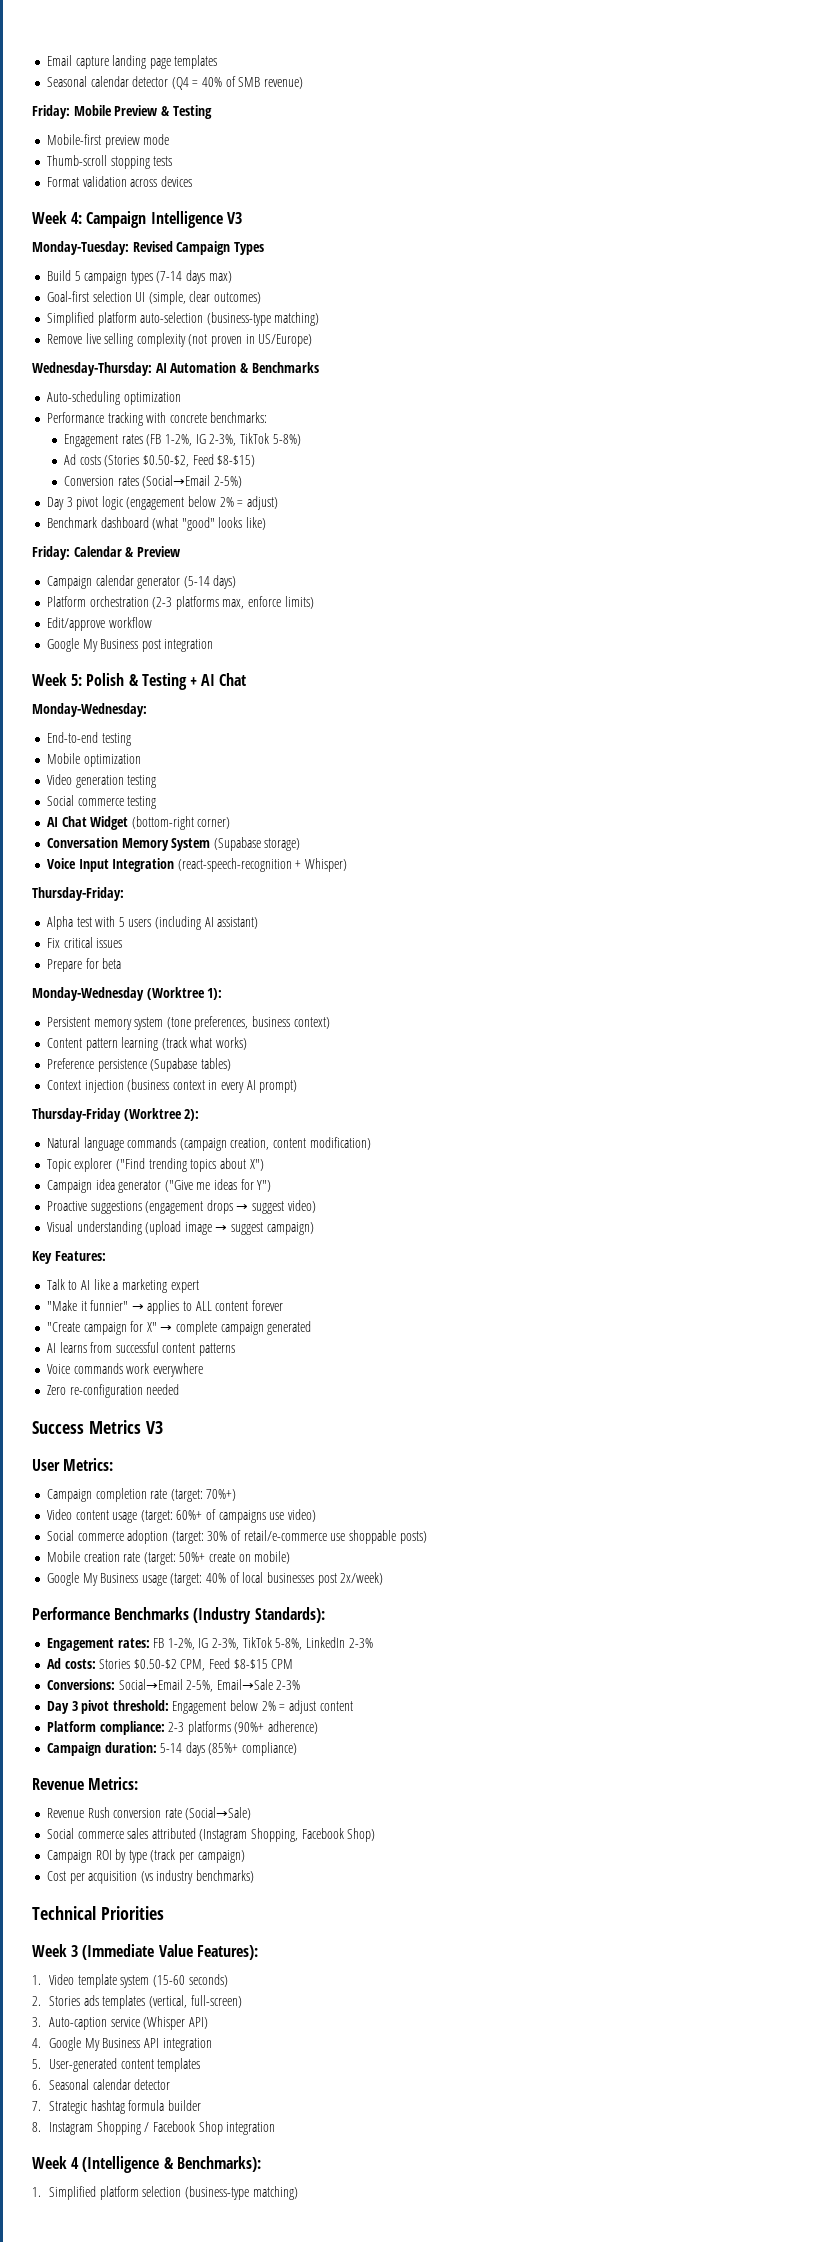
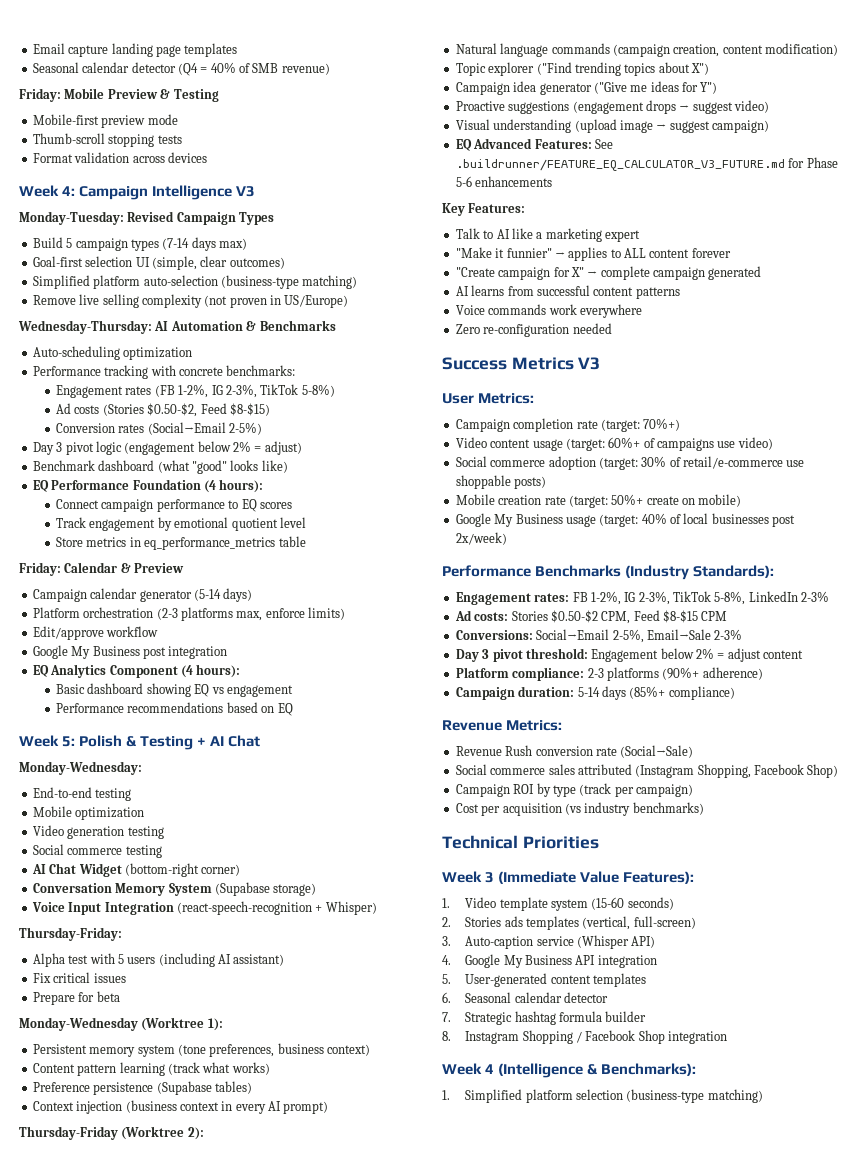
(267, 523) none -> [32,479,264,493] [56,499,292,512] [56,517,306,531] [56,536,306,550] // EQ Performance Foundation (4 hours): // Connect campaign performance to EQ scores // Track engagement by emotional quotient level // Store metrics in eq_performance_metrics table
(214, 645) none -> [32,664,241,678] [56,683,293,697] [56,702,293,716] // EQ Analytics Component (4 hours): // Basic dashboard showing EQ vs engagement // Performance recommendations based on EQ
(314, 1228) none -> [455,138,613,151] [455,157,838,171] [455,176,553,187] // EQ Advanced Features: See .buildrunner/FEATURE_EQ_CALCULATOR_V3_FUTURE.md for Phase 5-6 enhancements

